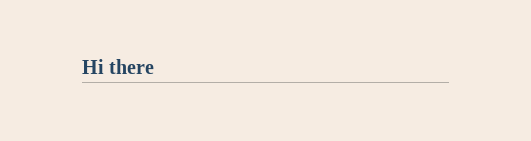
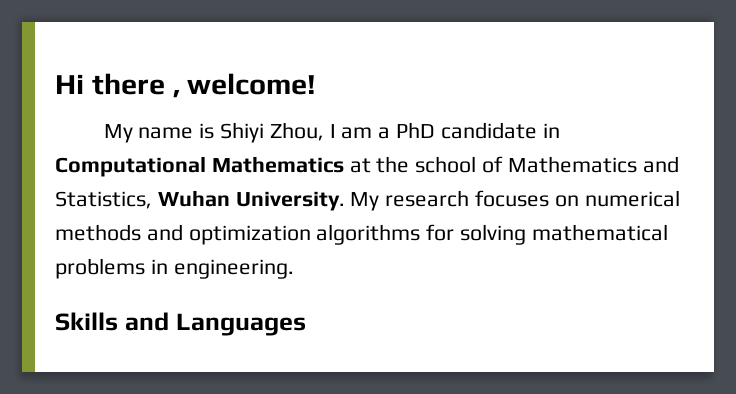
(155, 66) none -> [172,73,317,98] [103,122,560,143] [55,156,679,177] [55,190,680,211] [55,224,668,245] [55,258,294,279] [55,312,306,336] , welcome! // My name is Shiyi Zhou, I am a PhD candidate in Computational Mathematics at the school of Mathematics and Statistics, Wuhan University. My research focuses on numerical methods and optimization algorithms for solving mathematical problems in engineering. // Skills and Languages

